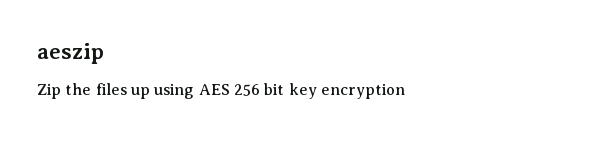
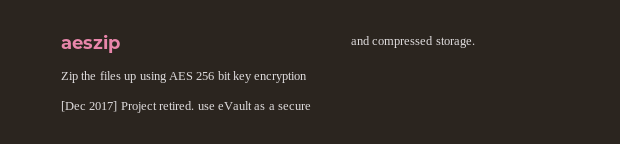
(405, 91) none -> [61,101,311,113] [351,36,475,48] // [Dec 2017] Project retired. use eVault as a secure and compressed storage.

